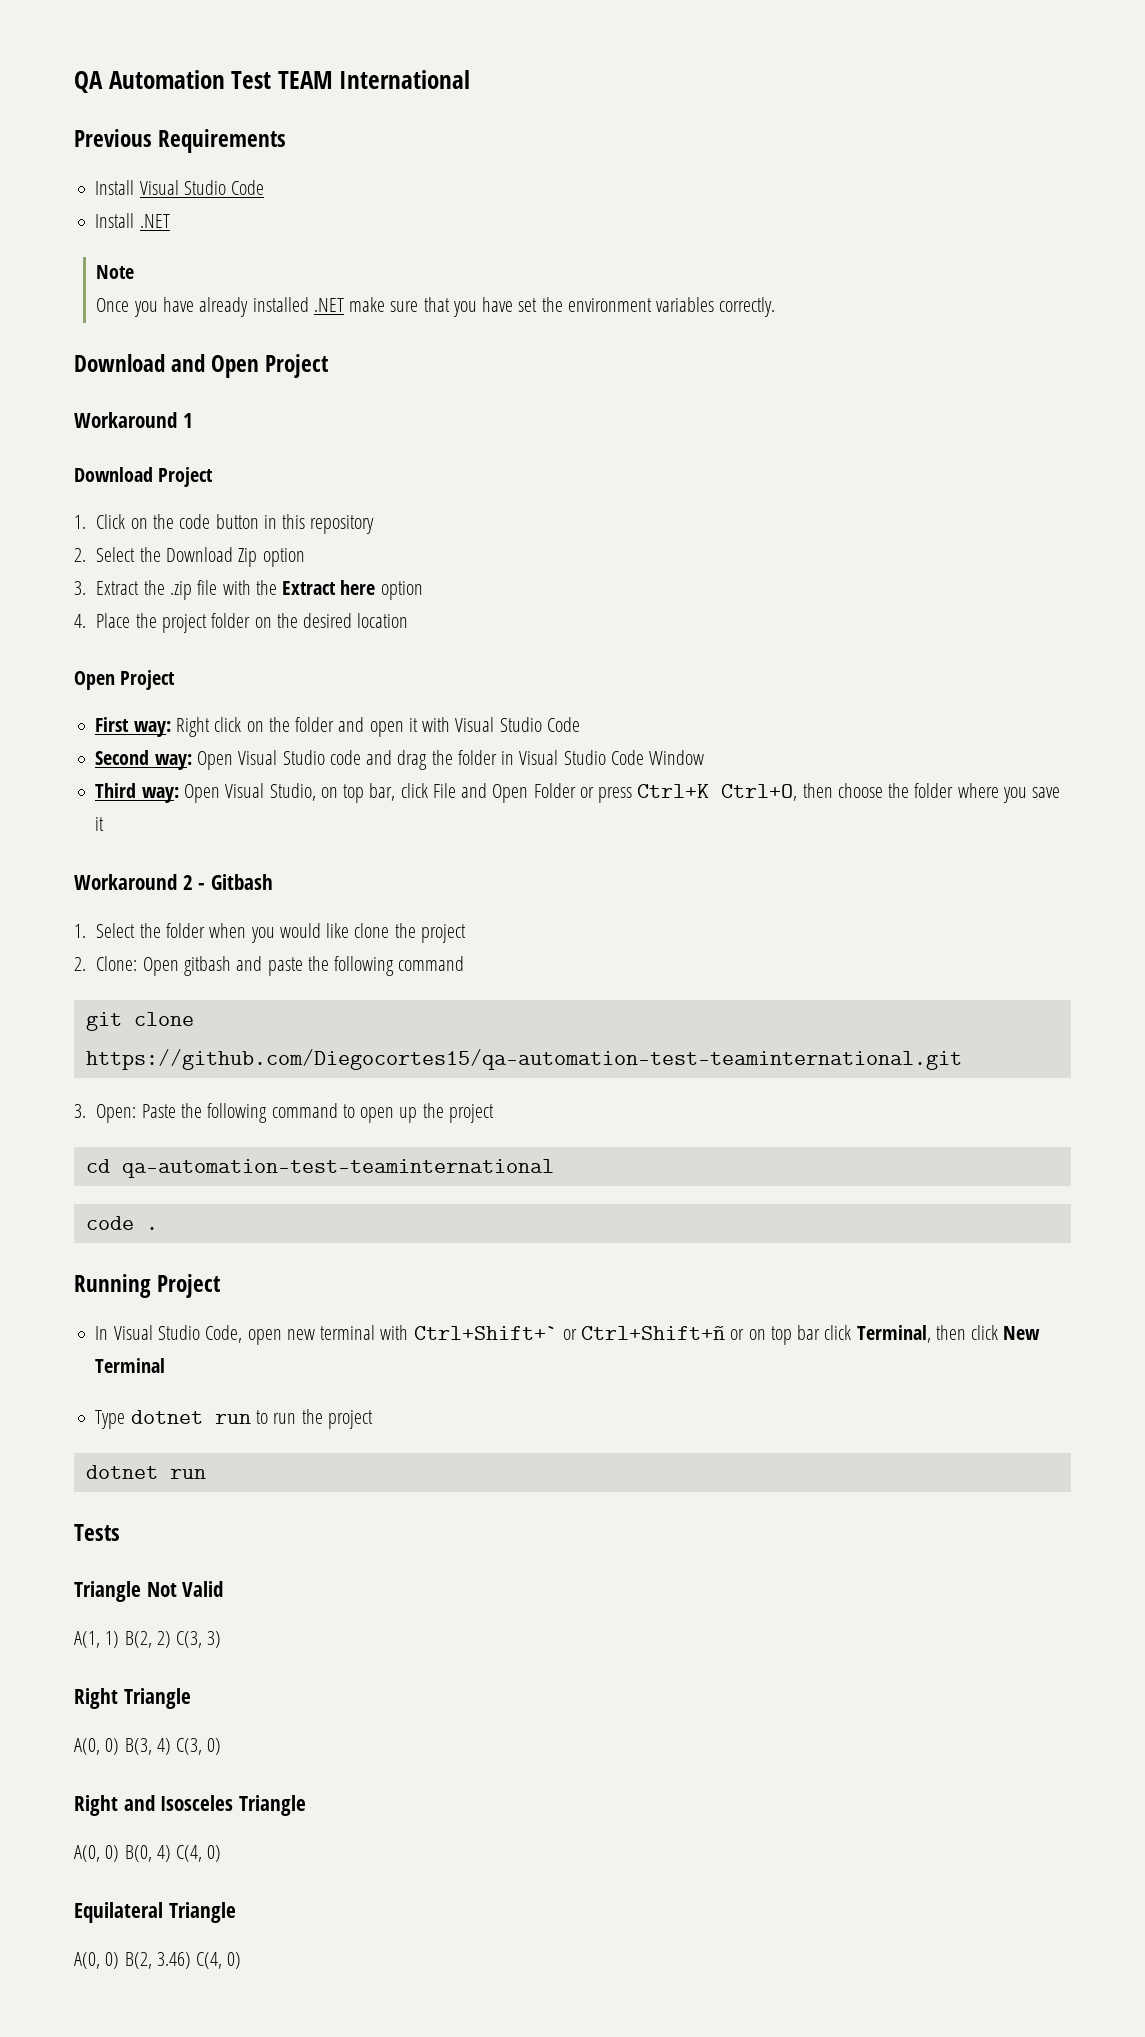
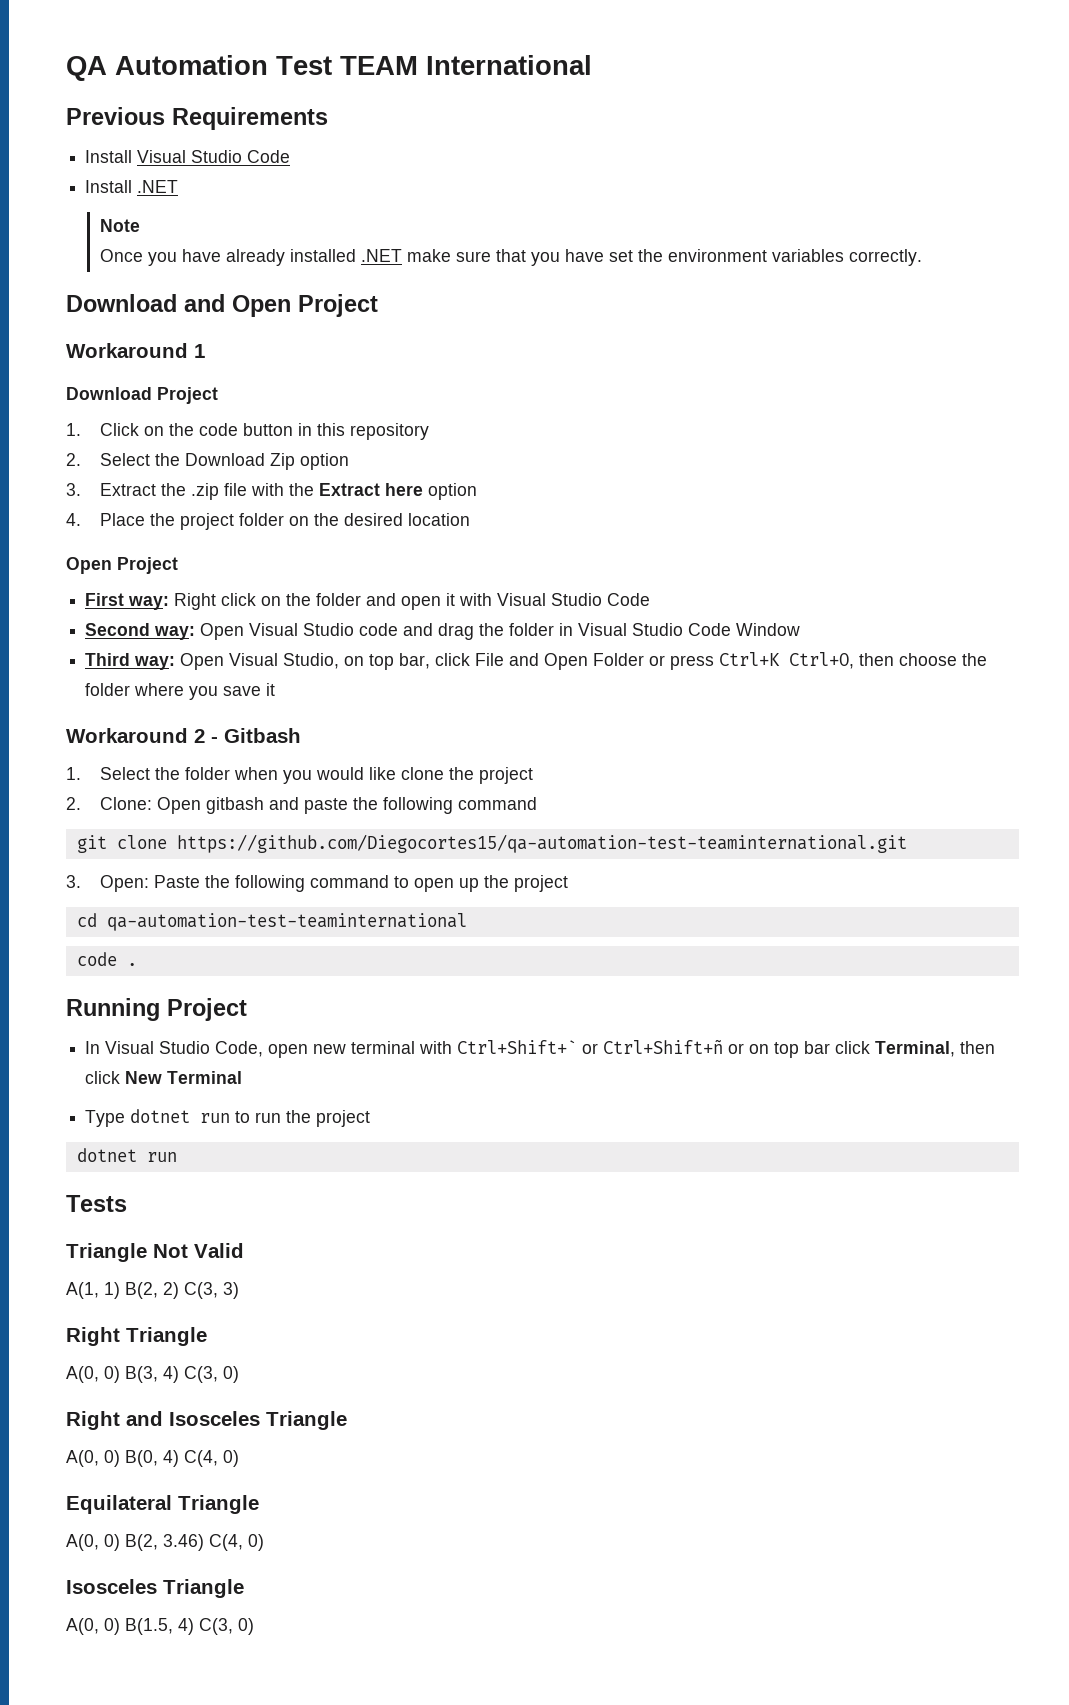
(242, 1960) none -> [66,1579,244,1598] [66,1618,254,1635] // Isosceles Triangle // A(0, 0) B(1.5, 4) C(3, 0)

